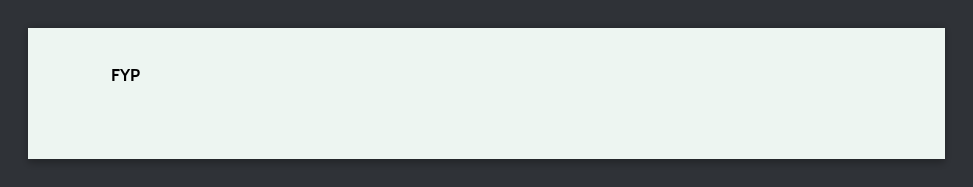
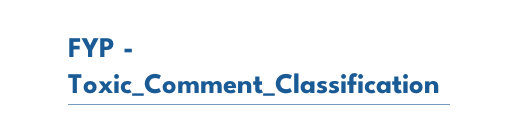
(140, 75) none -> [123,48,134,57] [68,73,440,96] - Toxic_Comment_Classification

